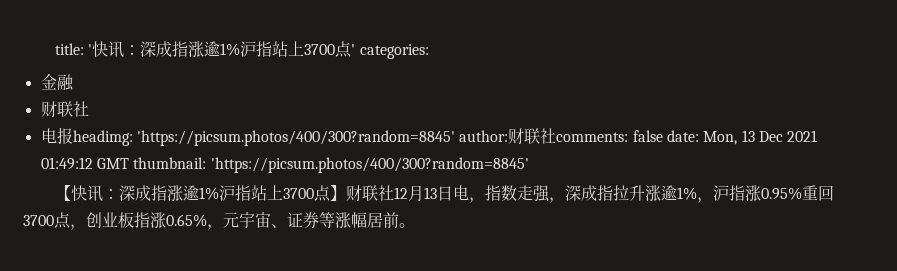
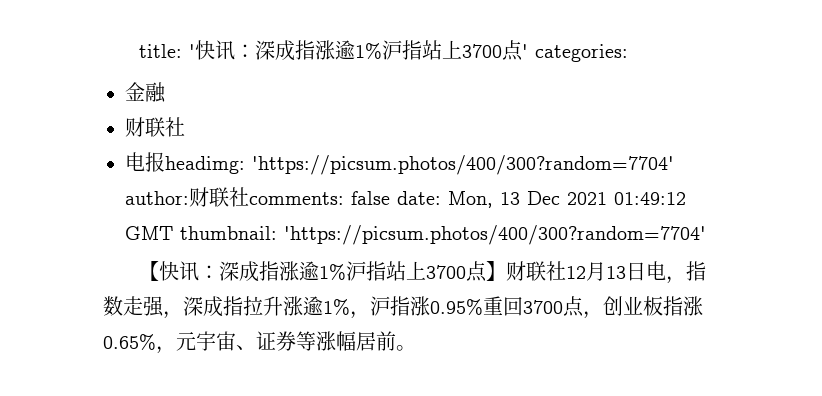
[136,130,455,146] 'https://picsum.photos/400/300?random=8845' -> [252,155,674,175] 'https://picsum.photos/400/300?random=7704'
[210,157,529,173] 'https://picsum.photos/400/300?random=8845' -> [284,225,706,245] 'https://picsum.photos/400/300?random=7704'

